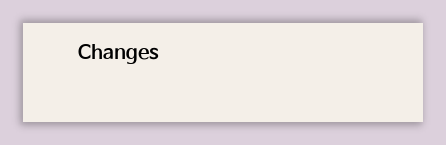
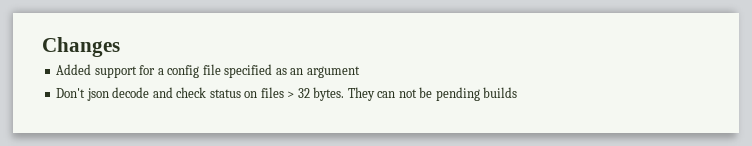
(159, 54) none -> [56,64,360,78] [56,87,518,101] // Added support for a config file specified as an argument // Don't json decode and check status on files > 32 bytes. They can not be pending builds

